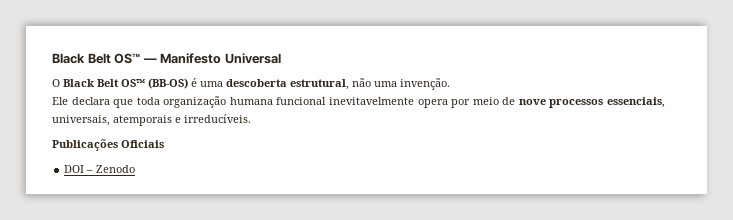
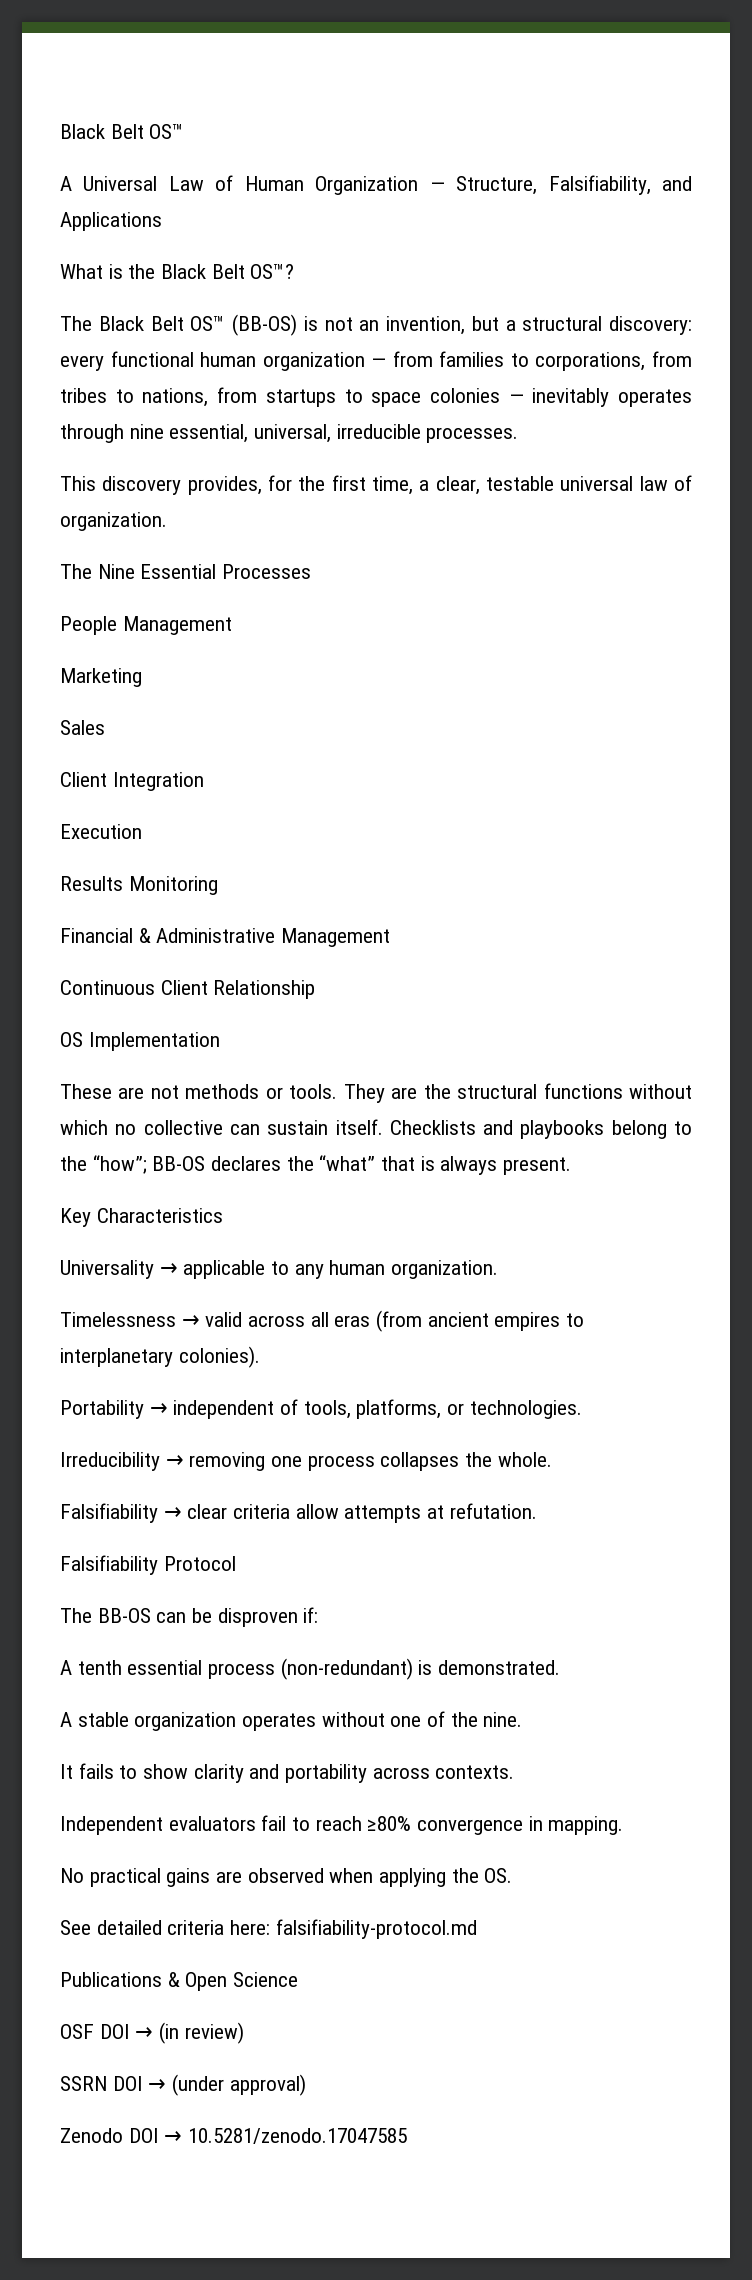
[52,53,281,64] [52,78,450,90] [52,96,665,108] [52,114,251,126] [52,139,164,151] [64,165,136,173] Black Belt OS™ — Manifesto Universal // O Black Belt OS™ (BB-OS) é uma descoberta estrutural, não uma invenção. // Ele declara que toda organização humana funcional inevitavelmente opera por meio de nove processos essenciais, universais, atemporais e irreducíveis. // Publicações Oficiais // DOI – Zenodo -> [60,124,185,139] [60,175,693,195] [60,212,162,231] [60,264,295,279] [60,314,692,336] [60,351,692,371] [60,387,692,407] [60,424,519,443] [60,475,692,495] [60,512,167,531] [60,564,312,579] [60,616,232,635] [60,668,142,687] [60,720,105,735] [60,772,204,791] [60,824,142,839] [60,876,218,895] [60,928,391,947] [60,980,316,999] [60,1032,220,1051] [60,1083,692,1103] [60,1119,692,1139] [60,1155,572,1175] [60,1208,223,1227] [60,1260,499,1279] [60,1310,585,1332] [60,1346,260,1368] [60,1399,582,1419] [60,1452,552,1471] [60,1503,537,1523] [60,1555,236,1575] [60,1607,319,1627] [60,1658,561,1680] [60,1711,523,1731] [60,1763,515,1783] [60,1815,624,1835] [60,1868,513,1887] [60,1919,477,1939] [60,1972,299,1991] [60,2022,244,2044] [60,2074,306,2096] [60,2128,408,2144] Black Belt OS™ // A Universal Law of Human Organization — Structure, Falsifiability, and Applications // What is the Black Belt OS™? // The Black Belt OS™ (BB-OS) is not an invention, but a structural discovery: every functional human organization — from families to corporations, from tribes to nations, from startups to space colonies — inevitably operates through nine essential, universal, irreducible processes. // This discovery provides, for the first time, a clear, testable universal law of organization. // The Nine Essential Processes // People Management // Marketing // Sales // Client Integration // Execution // Results Monitoring // Financial & Administrative Management // Continuous Client Relationship // OS Implementation // These are not methods or tools. They are the structural functions without which no collective can sustain itself. Checklists and playbooks belong to the “how”; BB-OS declares the “what” that is always present. // Key Characteristics // Universality → applicable to any human organization. // Timelessness → valid across all eras (from ancient empires to interplanetary colonies). // Portability → independent of tools, platforms, or technologies. // Irreducibility → removing one process collapses the whole. // Falsifiability → clear criteria allow attempts at refutation. // Falsifiability Protocol // The BB-OS can be disproven if: // A tenth essential process (non-redundant) is demonstrated. // A stable organization operates without one of the nine. // It fails to show clarity and portability across contexts. // Independent evaluators fail to reach ≥80% convergence in mapping. // No practical gains are observed when applying the OS. // See detailed criteria here: falsifiability-protocol.md // Publications & Open Science // OSF DOI → (in review) // SSRN DOI → (under approval) // Zenodo DOI → 10.5281/zenodo.17047585

